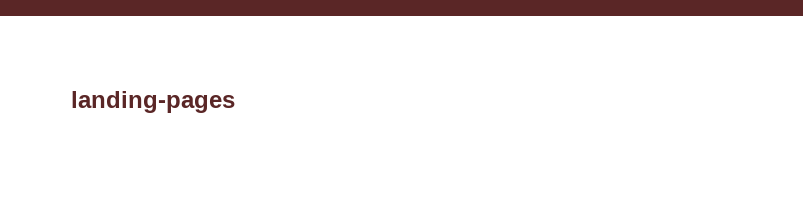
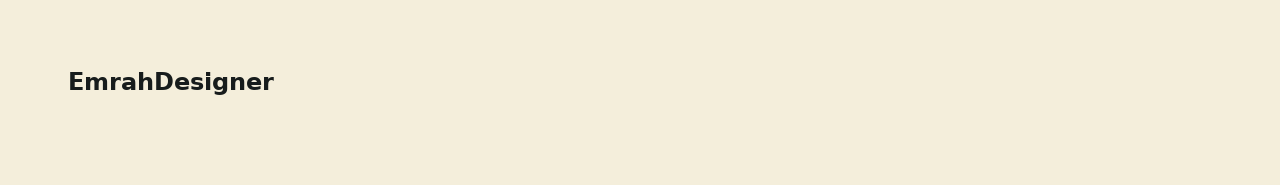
[71,91,235,113] landing-pages -> [68,72,274,95] EmrahDesigner

